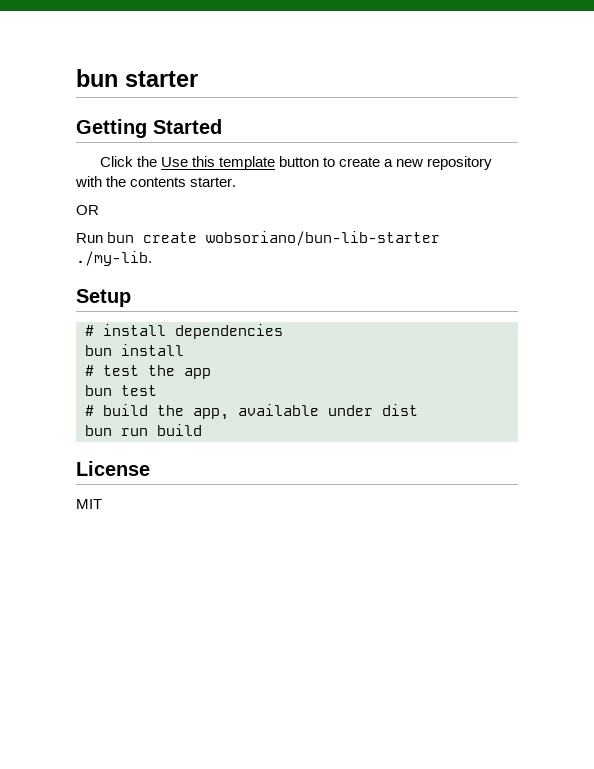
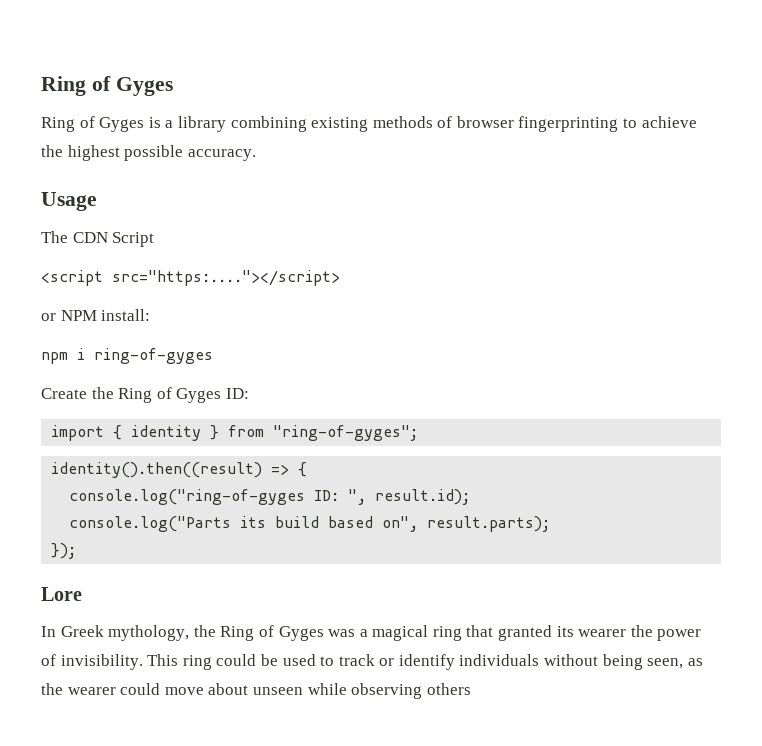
[76,69,198,87] [76,119,222,138] [99,156,493,170] [75,176,237,187] [76,205,99,215] [76,231,441,246] [76,251,152,266] [76,289,131,307] [85,324,283,339] [85,344,184,356] [85,365,211,379] [85,385,157,396] [85,404,418,420] [85,424,202,436] [76,461,150,476] [76,499,102,509] bun starter // Getting Started // Click the Use this template button to create a new repository with the contents starter. // OR // Run bun create wobsoriano/bun-lib-starter ./my-lib. // Setup // # install dependencies // bun install // # test the app // bun test // # build the app, available under dist // bun run build // License // MIT -> [41,76,173,96] [41,116,697,132] [41,145,256,161] [41,192,97,211] [41,231,155,247] [41,270,340,286] [41,309,151,321] [41,348,213,364] [41,387,249,403] [51,425,419,441] [51,462,308,478] [69,489,471,505] [69,516,551,532] [51,543,77,559] [41,587,82,601] [41,625,702,641] [41,654,703,670] [41,683,471,699] Ring of Gyges // Ring of Gyges is a library combining existing methods of browser fingerprinting to achieve the highest possible accuracy. // Usage // The CDN Script // <script src="https:...."></script> // or NPM install: // npm i ring-of-gyges // Create the Ring of Gyges ID: // import { identity } from "ring-of-gyges"; // identity().then((result) => { // console.log("ring-of-gyges ID: ", result.id); // console.log("Parts its build based on", result.parts); // }); // Lore // In Greek mythology, the Ring of Gyges was a magical ring that granted its wearer the power of invisibility. This ring could be used to track or identify individuals without being seen, as the wearer could move about unseen while observing others

